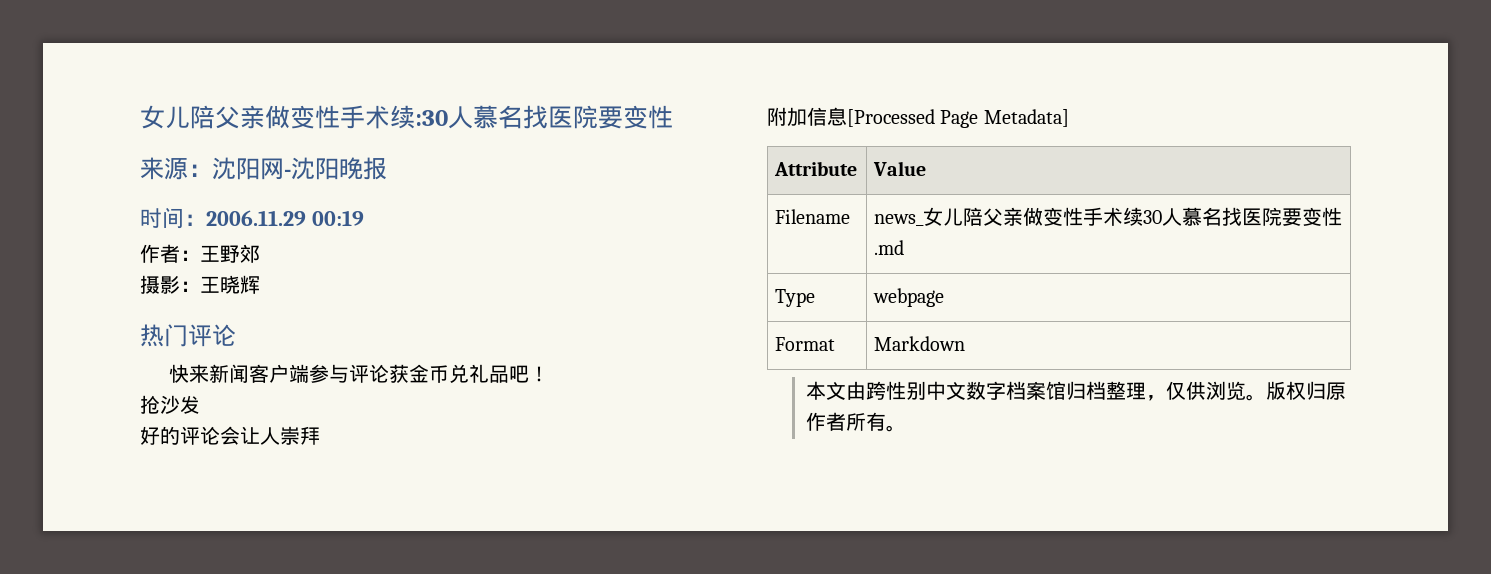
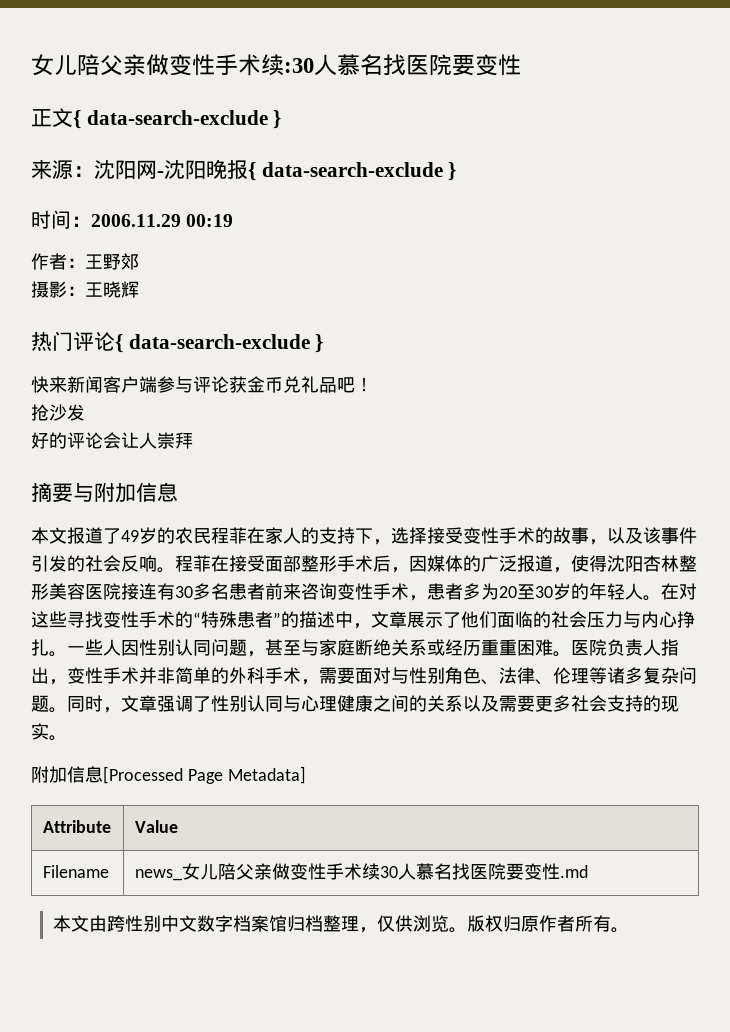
(673, 117) none -> [31,108,282,129] // 正文{ data-search-exclude }
(387, 168) none -> [248,162,457,181] { data-search-exclude }
(236, 335) none -> [115,334,324,353] { data-search-exclude }
(320, 435) none -> [31,482,178,503] [31,527,697,545] [31,555,697,573] [31,583,697,601] [31,611,695,629] [31,639,679,657] [31,667,697,685] [31,695,679,713] [31,723,67,741] // 摘要与附加信息 // 本文报道了49岁的农民程菲在家人的支持下，选择接受变性手术的故事，以及该事件引发的社会反响。程菲在接受面部整形手术后，因媒体的广泛报道，使得沈阳杏林整形美容医院接连有30多名患者前来咨询变性手术，患者多为20至30岁的年轻人。在对这些寻找变性手术的“特殊患者”的描述中，文章展示了他们面临的社会压力与内心挣扎。一些人因性别认同问题，甚至与家庭断绝关系或经历重重困难。医院负责人指出，变性手术并非简单的外科手术，需要面对与性别角色、法律、伦理等诸多复杂问题。同时，文章强调了性别认同与心理健康之间的关系以及需要更多社会支持的现实。
[775,289,816,307] [873,288,945,307] [775,337,836,351] [874,336,966,351] // Type | webpage // Format | Markdown -> (588, 871) none

